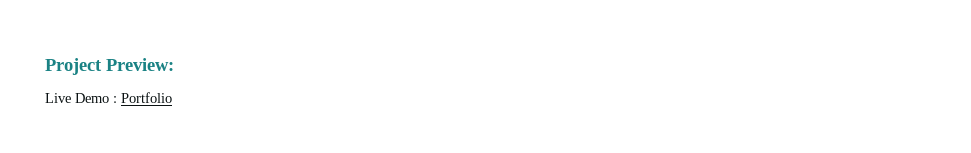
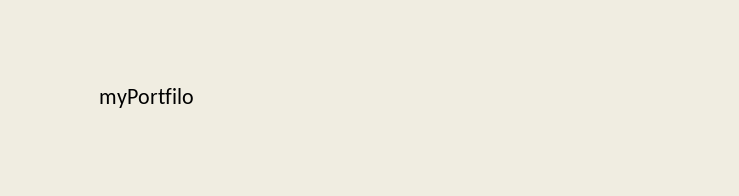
[45,58,174,75] [45,92,172,103] Project Preview: // Live Demo : Portfolio -> [99,88,194,108] myPortfilo

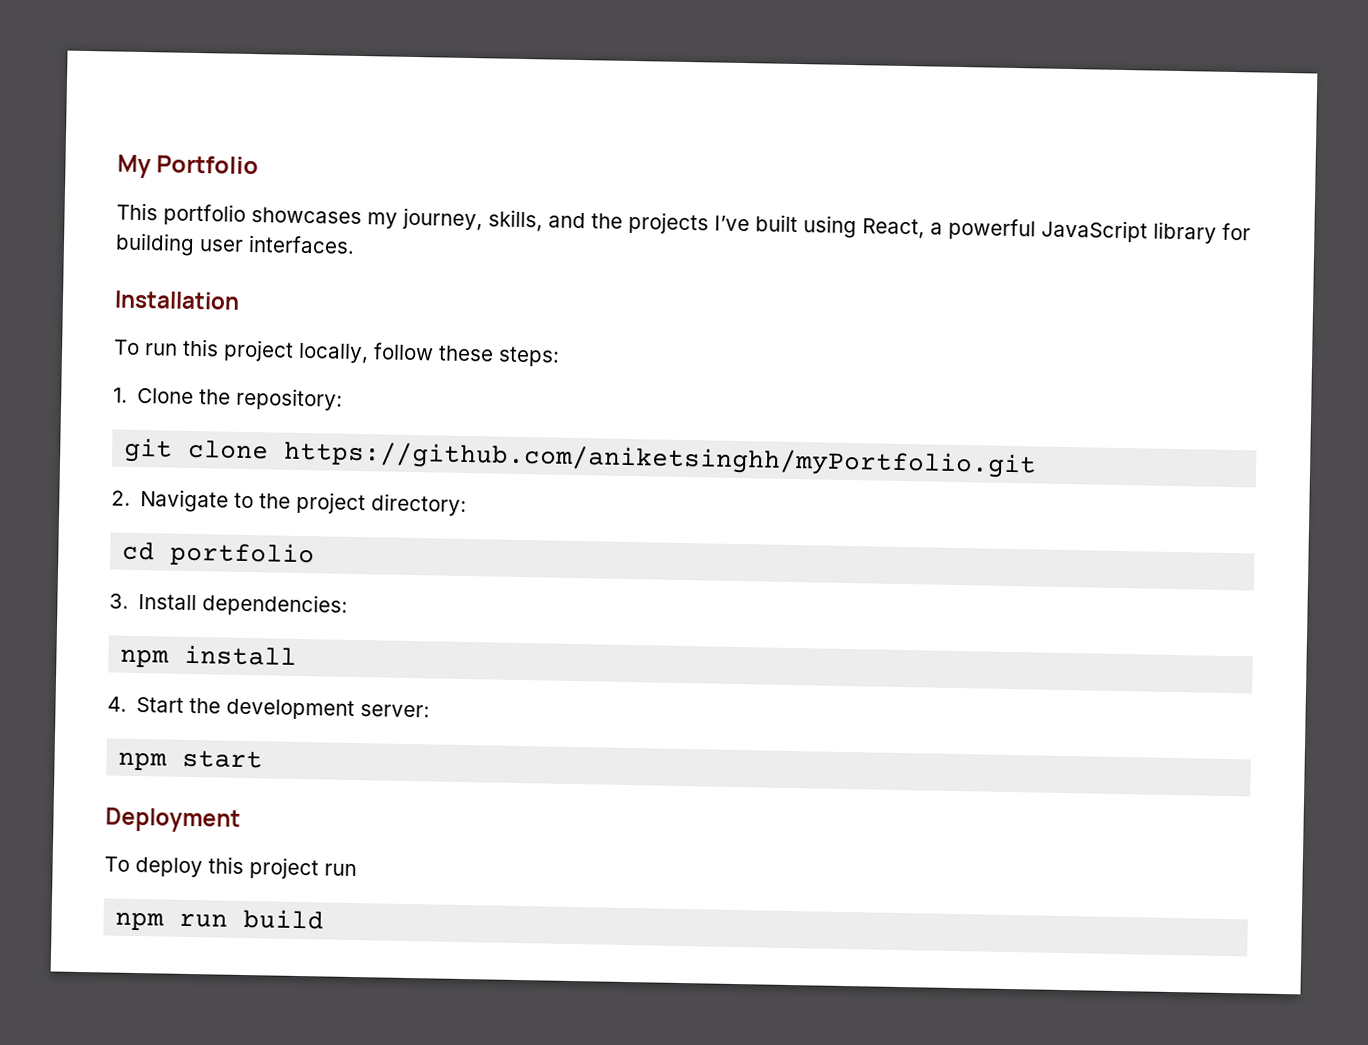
[99,88,194,108] myPortfilo -> [117,154,260,179] [116,202,1251,244] [115,232,355,256] [114,290,240,310] [113,338,560,367] [113,387,344,411] [124,437,1038,479] [111,489,468,517] [122,541,316,568] [109,593,349,617] [120,644,298,668] [107,696,431,721] [118,749,264,771] [105,807,241,833] [104,856,357,880] [115,908,325,931] My Portfolio // This portfolio showcases my journey, skills, and the projects I’ve built using React, a powerful JavaScript library for building user interfaces. // Installation // To run this project locally, follow these steps: // 1. Clone the repository: // git clone https://github.com/aniketsinghh/myPortfolio.git // 2. Navigate to the project directory: // cd portfolio // 3. Install dependencies: // npm install // 4. Start the development server: // npm start // Deployment // To deploy this project run // npm run build

